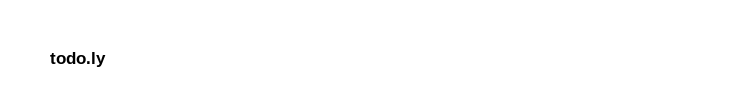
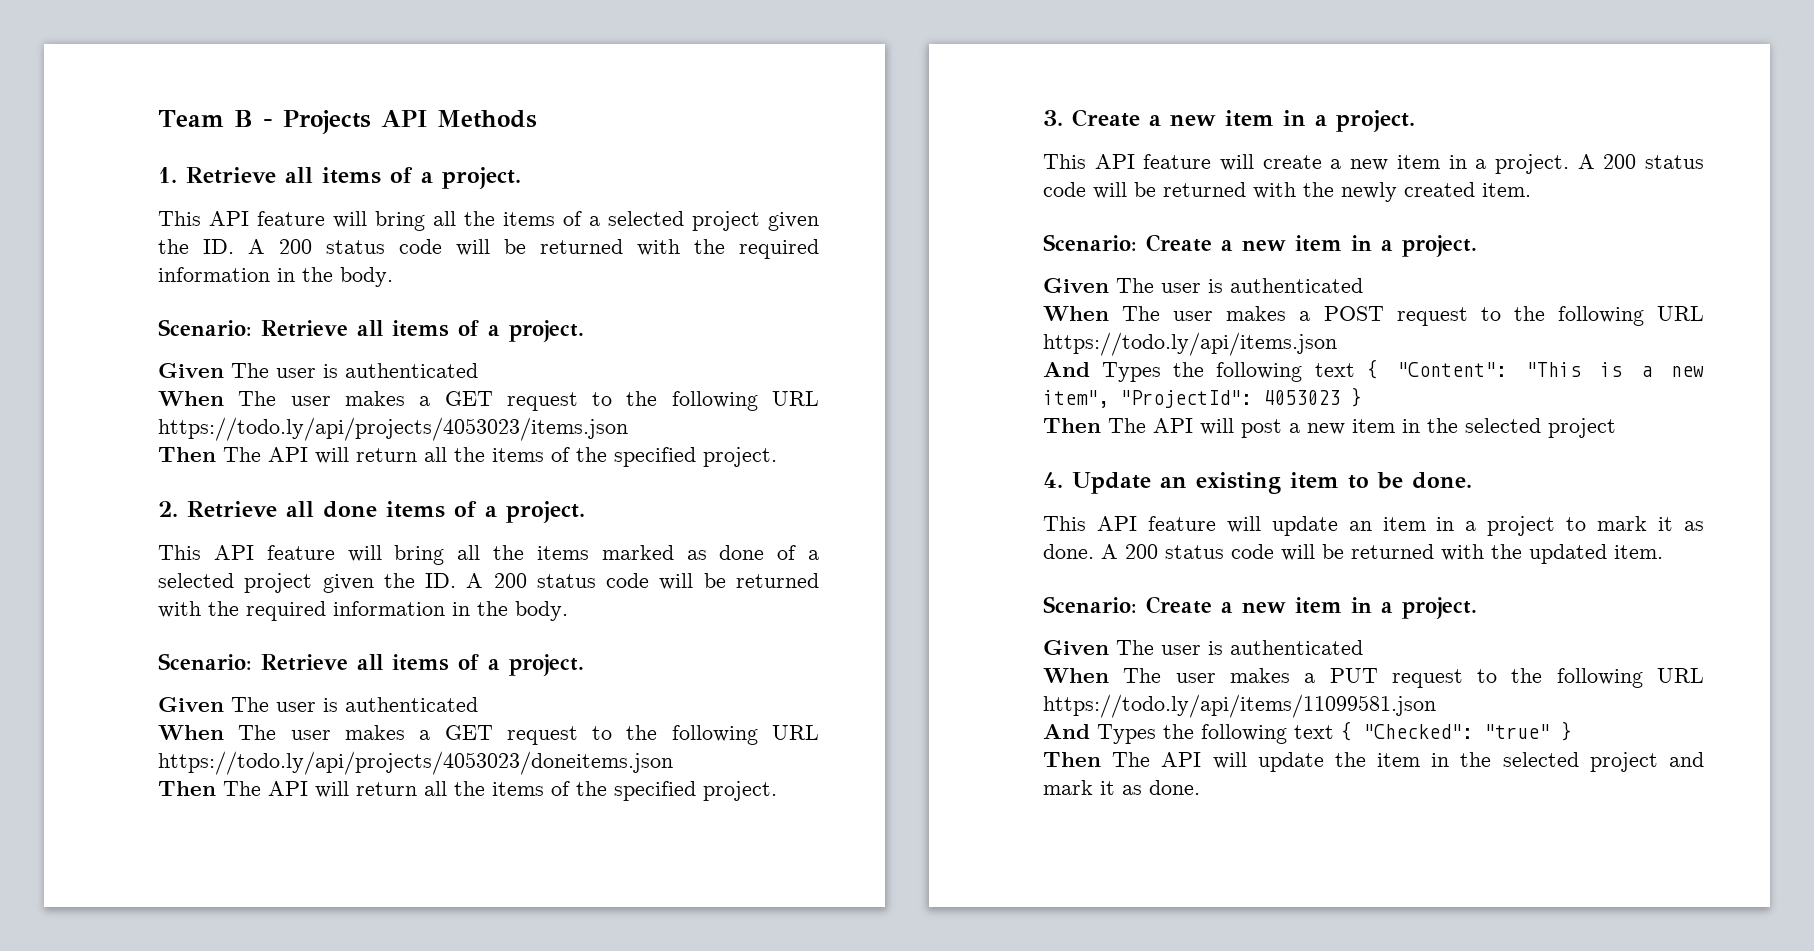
[50,52,106,67] todo.ly -> [158,110,537,134] [158,167,521,189] [158,211,819,231] [158,239,819,259] [158,267,393,287] [158,319,584,342] [158,363,478,378] [158,391,819,411] [158,417,628,441] [158,447,777,467] [158,501,585,523] [158,545,820,565] [158,573,819,593] [158,601,568,621] [158,653,584,676] [158,697,478,712] [158,725,819,745] [158,751,673,775] [158,781,777,801] [1043,109,1415,132] [1043,154,1704,174] [1043,182,1531,202] [1043,234,1477,257] [1043,278,1363,293] [1043,306,1704,326] [1043,332,1337,356] [1043,359,1704,382] [1043,387,1362,408] [1043,418,1616,438] [1043,472,1472,494] [1043,516,1704,536] [1043,544,1663,564] [1043,596,1477,619] [1043,640,1363,655] [1043,668,1704,688] [1043,694,1436,718] [1043,721,1572,744] [1043,752,1704,772] [1043,780,1200,795] Team B - Projects API Methods // 1. Retrieve all items of a project. // This API feature will bring all the items of a selected project given the ID. A 200 status code will be returned with the required information in the body. // Scenario: Retrieve all items of a project. // Given The user is authenticated // When The user makes a GET request to the following URL https://todo.ly/api/projects/4053023/items.json // Then The API will return all the items of the specified project. // 2. Retrieve all done items of a project. // This API feature will bring all the items marked as done of a selected project given the ID. A 200 status code will be returned with the required information in the body. // Scenario: Retrieve all items of a project. // Given The user is authenticated // When The user makes a GET request to the following URL https://todo.ly/api/projects/4053023/doneitems.json // Then The API will return all the items of the specified project. // 3. Create a new item in a project. // This API feature will create a new item in a project. A 200 status code will be returned with the newly created item. // Scenario: Create a new item in a project. // Given The user is authenticated // When The user makes a POST request to the following URL https://todo.ly/api/items.json // And Types the following text { "Content": "This is a new item", "ProjectId": 4053023 } // Then The API will post a new item in the selected project // 4. Update an existing item to be done. // This API feature will update an item in a project to mark it as done. A 200 status code will be returned with the updated item. // Scenario: Create a new item in a project. // Given The user is authenticated // When The user makes a PUT request to the following URL https://todo.ly/api/items/11099581.json // And Types the following text { "Checked": "true" } // Then The API will update the item in the selected project and mark it as done.

